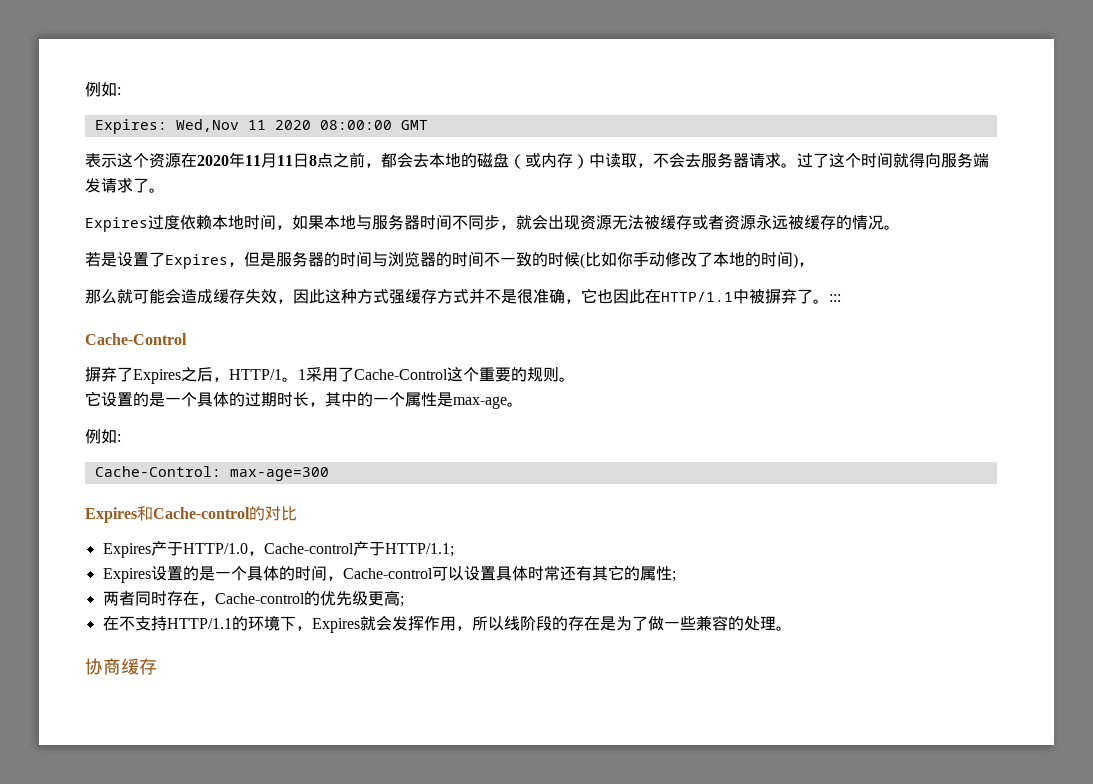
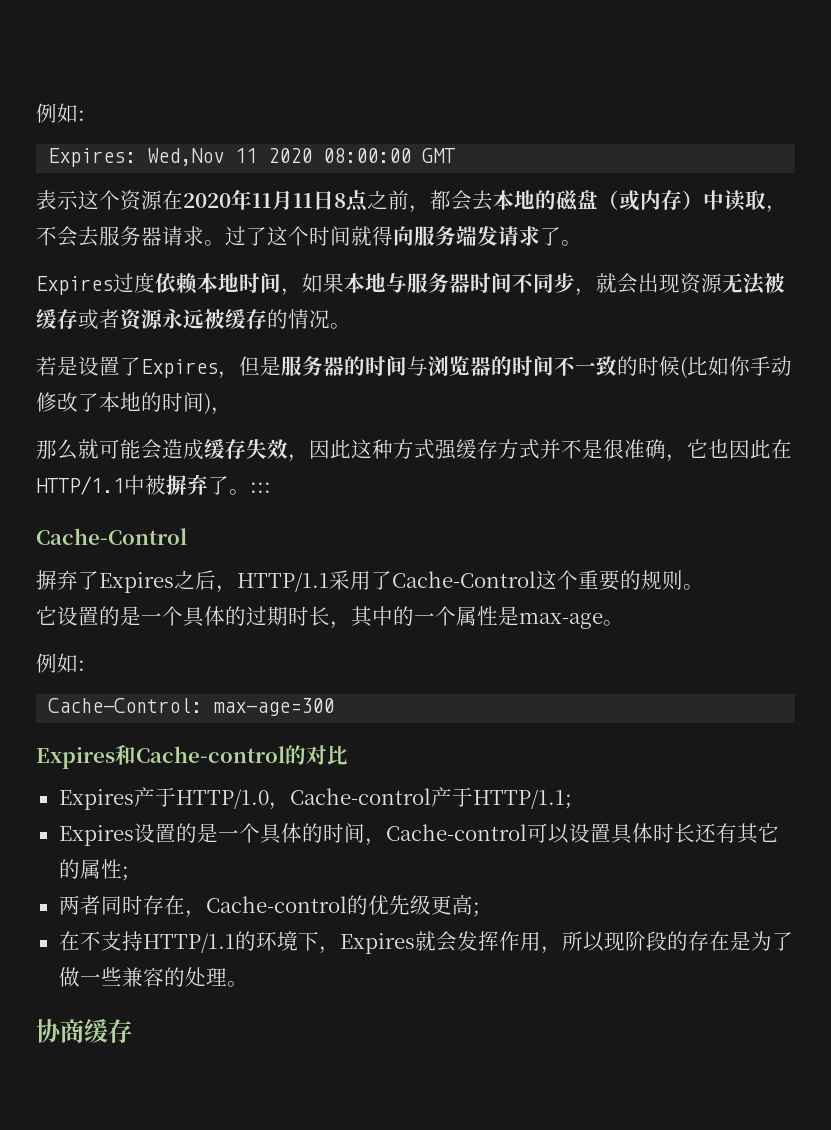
[229,369,306,382] HTTP/1。1 -> [237,572,329,592] HTTP/1.1
[543,566,560,581] 常 -> [673,823,695,843] 长
[503,616,520,631] 线 -> [603,932,625,951] 现

